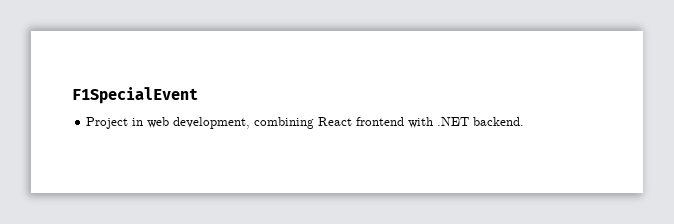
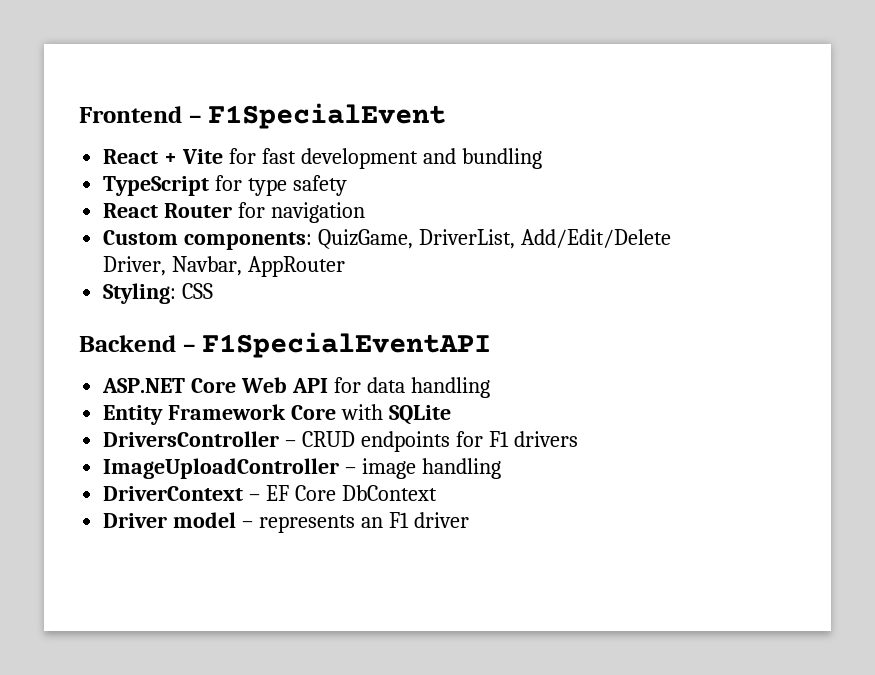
(72, 95) none -> [79,106,202,123] Frontend –
[86,117,525,129] Project in web development, combining React frontend with .NET backend. -> [103,148,542,169] [103,175,348,196] [103,202,366,223] [103,229,671,250] [103,256,346,277] [103,283,214,304] [79,332,492,358] [102,377,490,398] [103,404,451,425] [103,431,578,452] [103,458,502,479] [103,485,437,501] [103,512,469,533] React + Vite for fast development and bundling // TypeScript for type safety // React Router for navigation // Custom components: QuizGame, DriverList, Add/Edit/Delete Driver, Navbar, AppRouter // Styling: CSS // Backend – F1SpecialEventAPI // ASP.NET Core Web API for data handling // Entity Framework Core with SQLite // DriversController – CRUD endpoints for F1 drivers // ImageUploadController – image handling // DriverContext – EF Core DbContext // Driver model – represents an F1 driver

